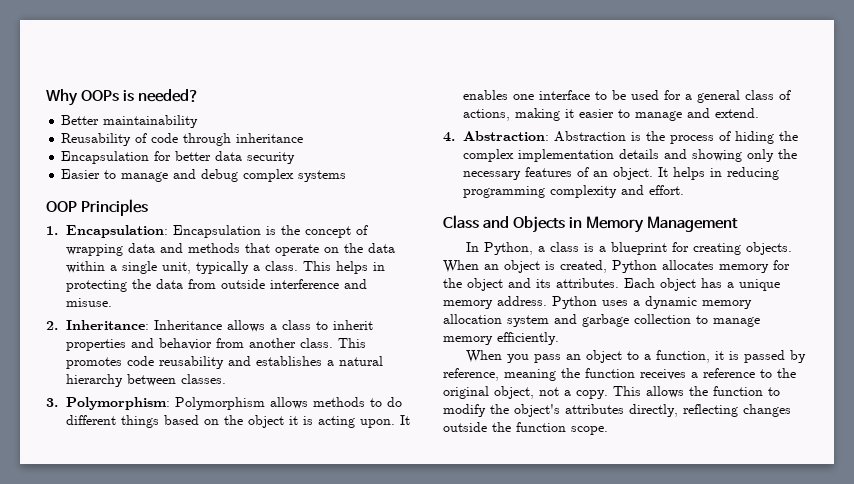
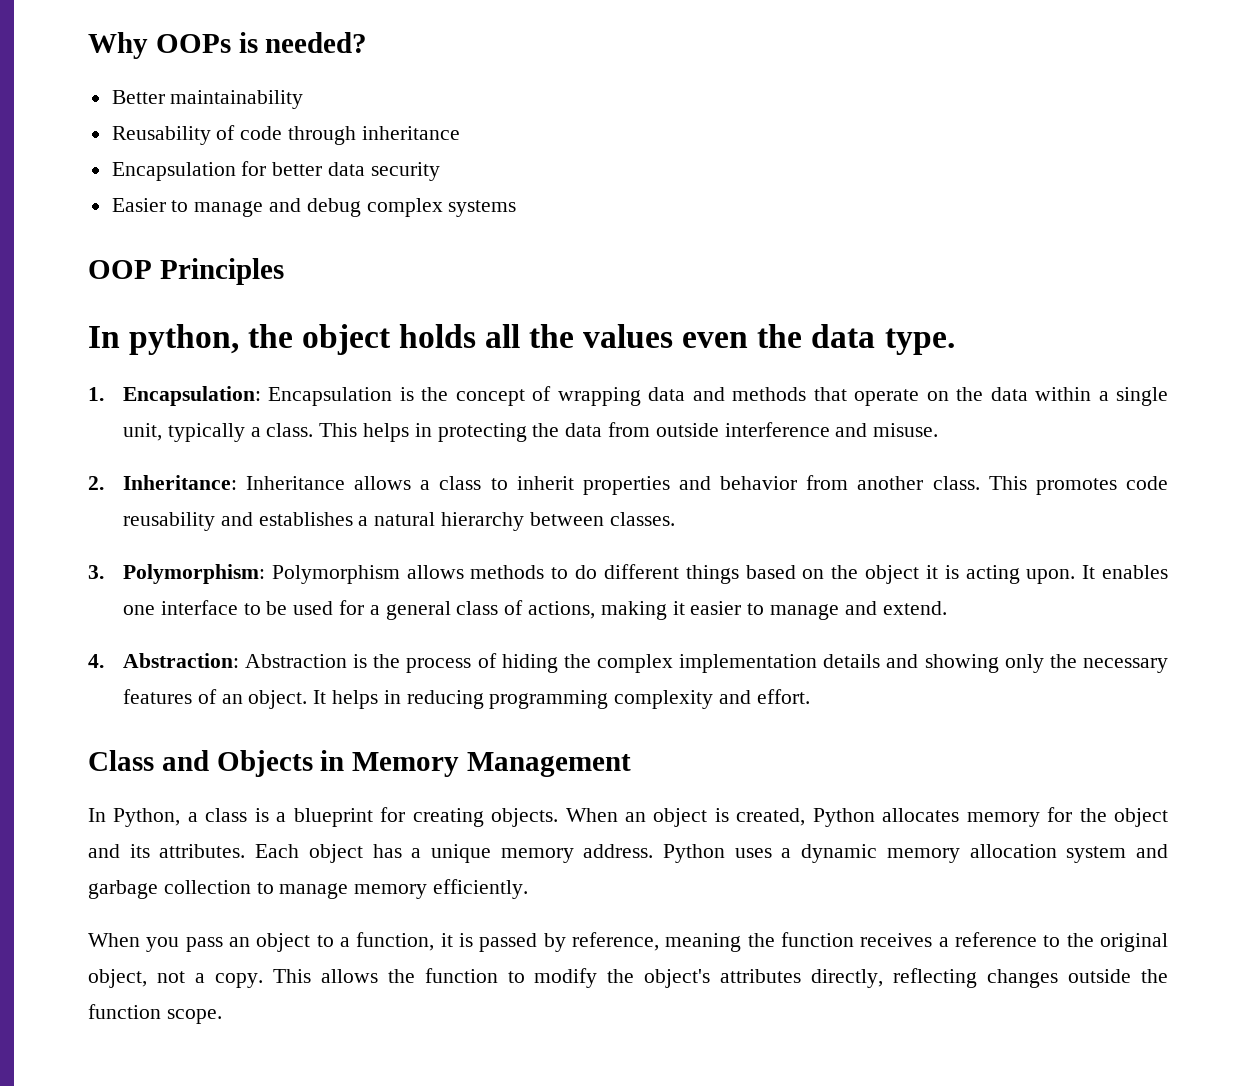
(149, 207) none -> [88,324,955,355] // In python, the object holds all the values even the data type.

